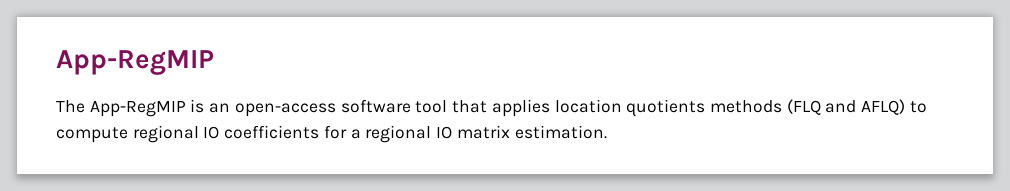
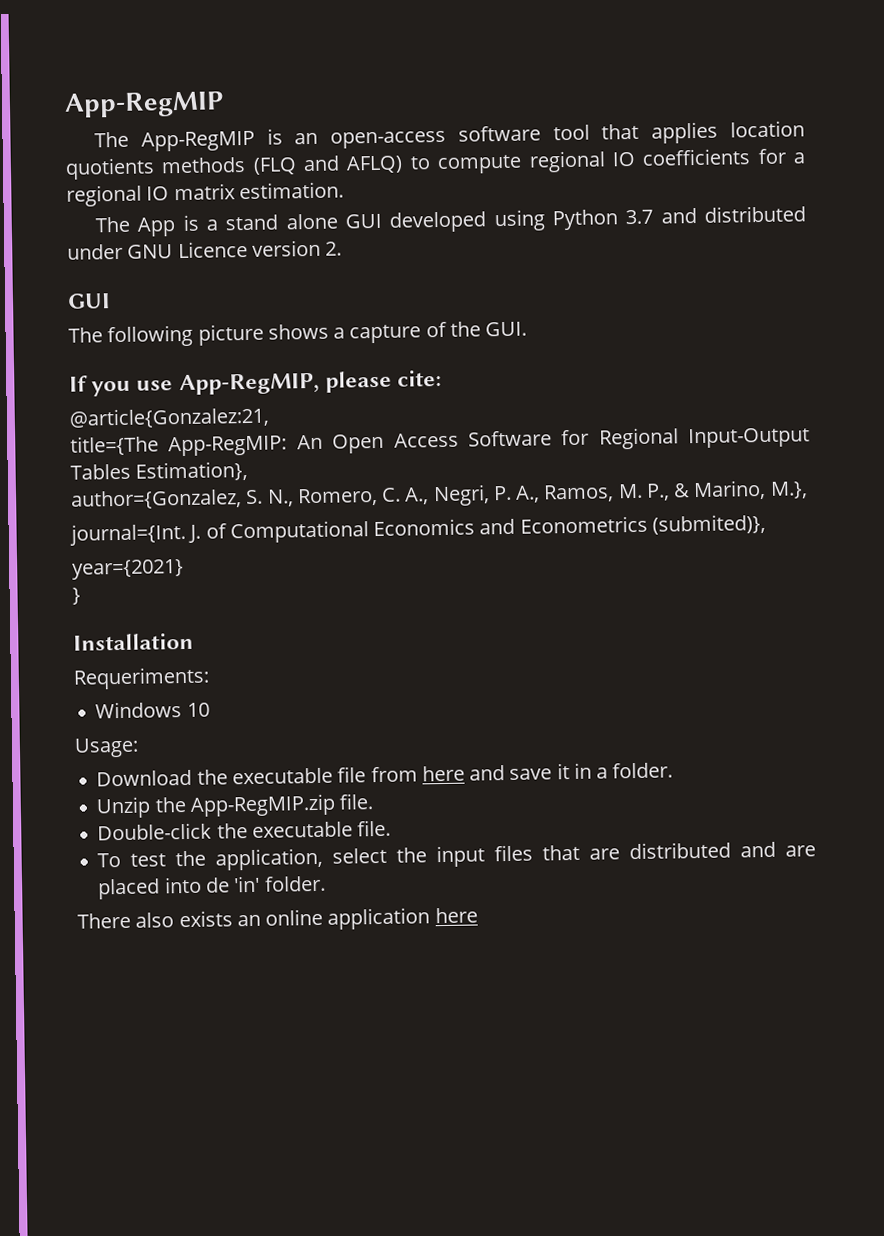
(607, 132) none -> [95,205,806,237] [67,239,343,260] [67,293,111,309] [68,321,528,348] [69,369,443,397] [69,406,269,429] [70,427,810,457] [70,460,249,482] [70,479,808,510] [69,513,766,546] [72,559,184,580] [72,587,81,605] [73,632,194,651] [73,666,210,690] [95,701,210,719] [74,737,139,758] [96,762,674,787] [96,793,374,819] [97,819,392,841] [97,841,816,871] [98,875,326,900] [77,907,478,930] // The App is a stand alone GUI developed using Python 3.7 and distributed under GNU Licence version 2. // GUI // The following picture shows a capture of the GUI. // If you use App-RegMIP, please cite: // @article{Gonzalez:21, // title={The App-RegMIP: An Open Access Software for Regional Input-Output Tables Estimation}, // author={Gonzalez, S. N., Romero, C. A., Negri, P. A., Ramos, M. P., & Marino, M.}, // journal={Int. J. of Computational Economics and Econometrics (submited)}, // year={2021} // } // Installation // Requeriments: // Windows 10 // Usage: // Download the executable file from here and save it in a folder. // Unzip the App-RegMIP.zip file. // Double-click the executable file. // To test the application, select the input files that are distributed and are placed into de 'in' folder. // There also exists an online application here

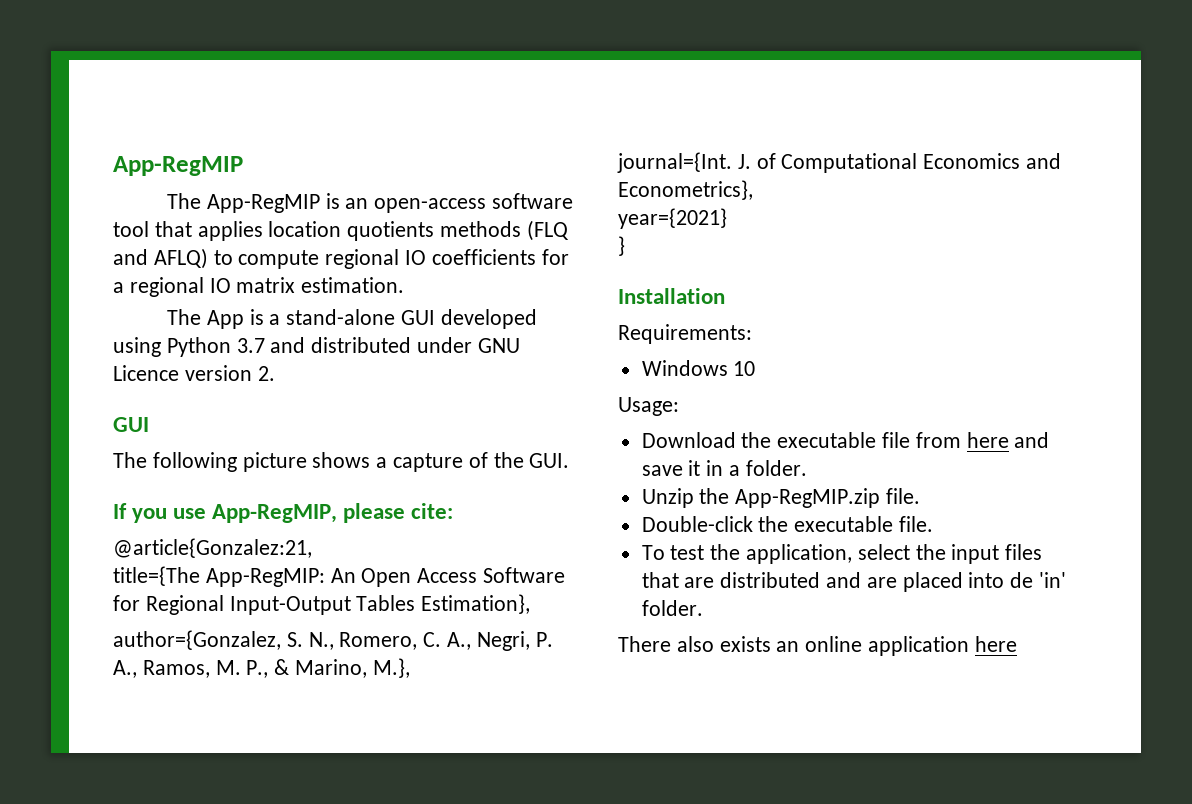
[225,213,338,231] stand alone -> [286,309,396,325] stand-alone
[519,513,766,535] Econometrics (submited)}, -> [618,180,753,200] Econometrics},
[73,666,210,690] Requeriments: -> [618,324,752,344] Requirements:

